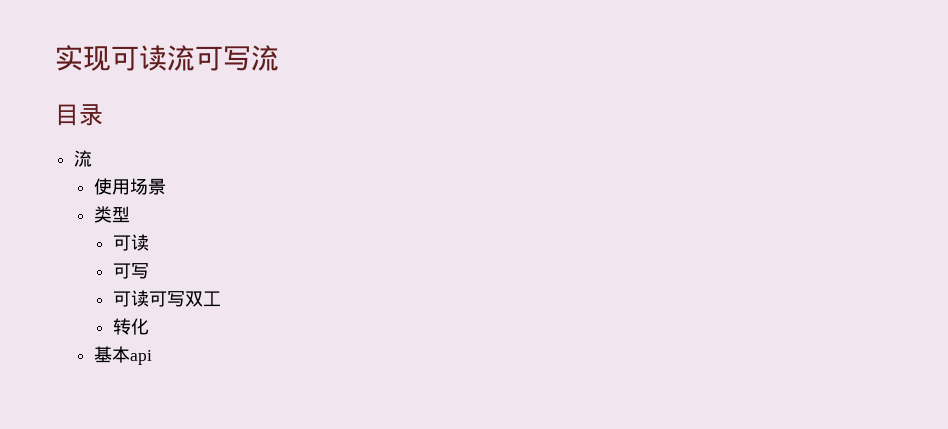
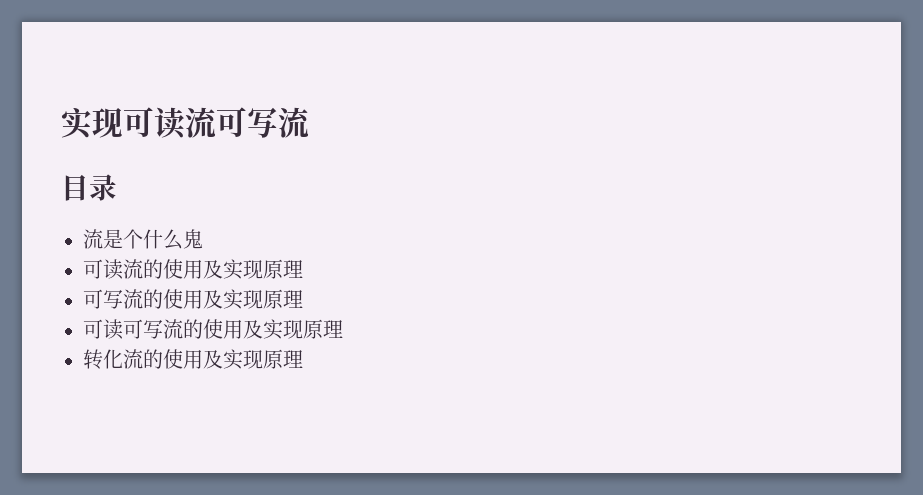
[93,178,166,195] [93,206,130,223] [113,234,150,251] [113,263,150,279] [113,290,222,307] [113,318,150,335] [93,346,152,365] // 使用场景 // 类型 // 可读 // 可写 // 可读可写双工 // 转化 // 基本api -> [103,229,203,250] [83,259,303,280] [83,289,303,310] [83,319,343,340] [83,349,303,370] 是个什么鬼 // 可读流的使用及实现原理 // 可写流的使用及实现原理 // 可读可写流的使用及实现原理 // 转化流的使用及实现原理

